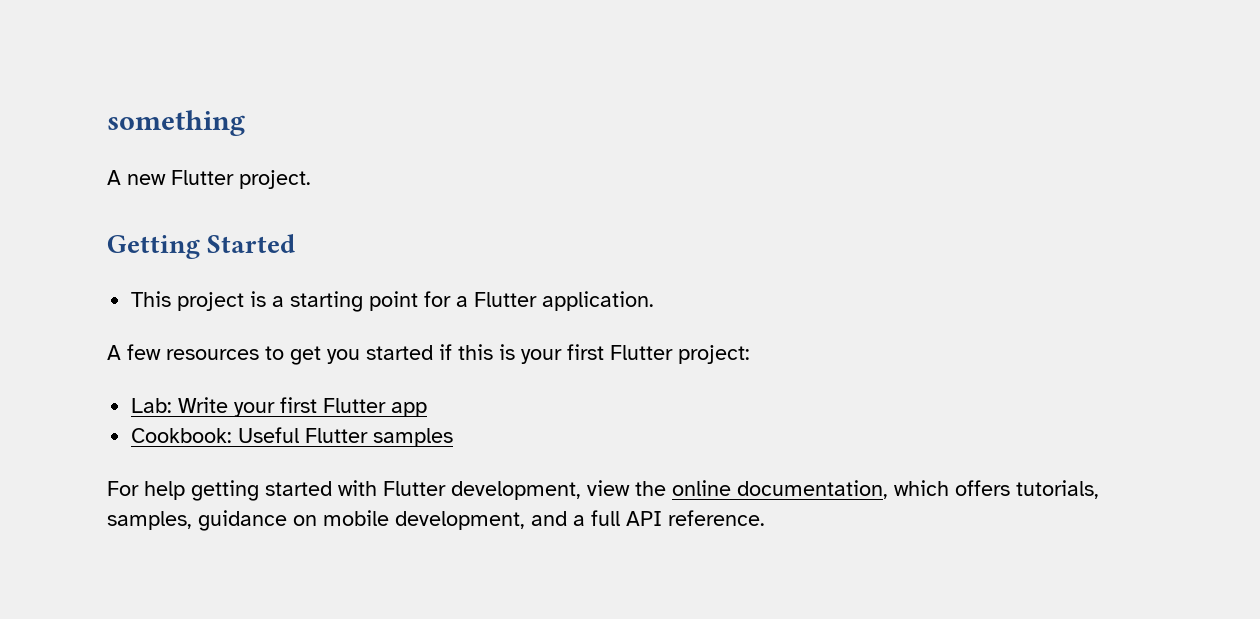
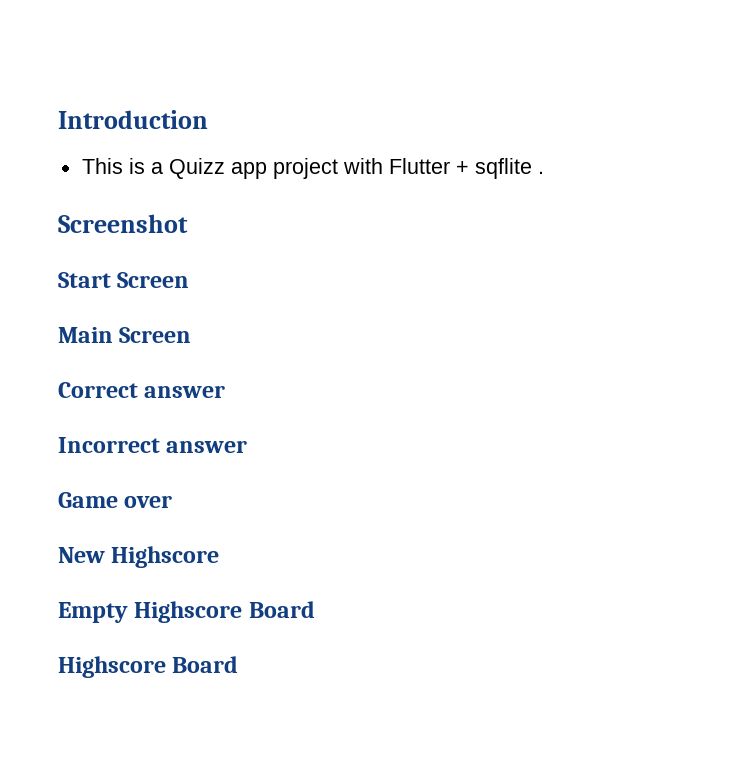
[107,110,245,136] [107,170,311,189] [107,234,296,259] something // A new Flutter project. // Getting Started -> [58,110,208,129] Introduction
[177,292,245,311] project -> (123, 166) none
[290,291,655,312] [107,344,750,365] [131,397,428,417] [131,427,454,447] [107,480,1099,501] [107,510,765,531] starting point for a Flutter application. // A few resources to get you started if this is your first Flutter project: // Lab: Write your first Flutter app // Cookbook: Useful Flutter samples // For help getting started with Flutter development, view the online documentation, which offers tutorials, samples, guidance on mobile development, and a full API reference. -> [168,158,544,179] [58,214,188,233] [58,272,190,288] [58,327,192,343] [58,382,226,398] [58,437,248,453] [58,492,173,508] [58,546,220,568] [58,601,315,623] [58,656,239,678] Quizz app project with Flutter + sqflite . // Screenshot // Start Screen // Main Screen // Correct answer // Incorrect answer // Game over // New Highscore // Empty Highscore Board // Highscore Board

